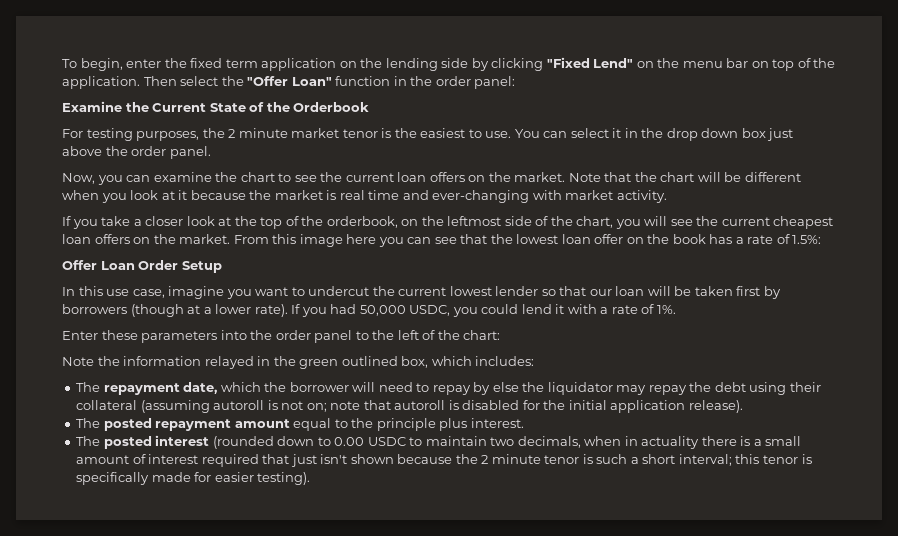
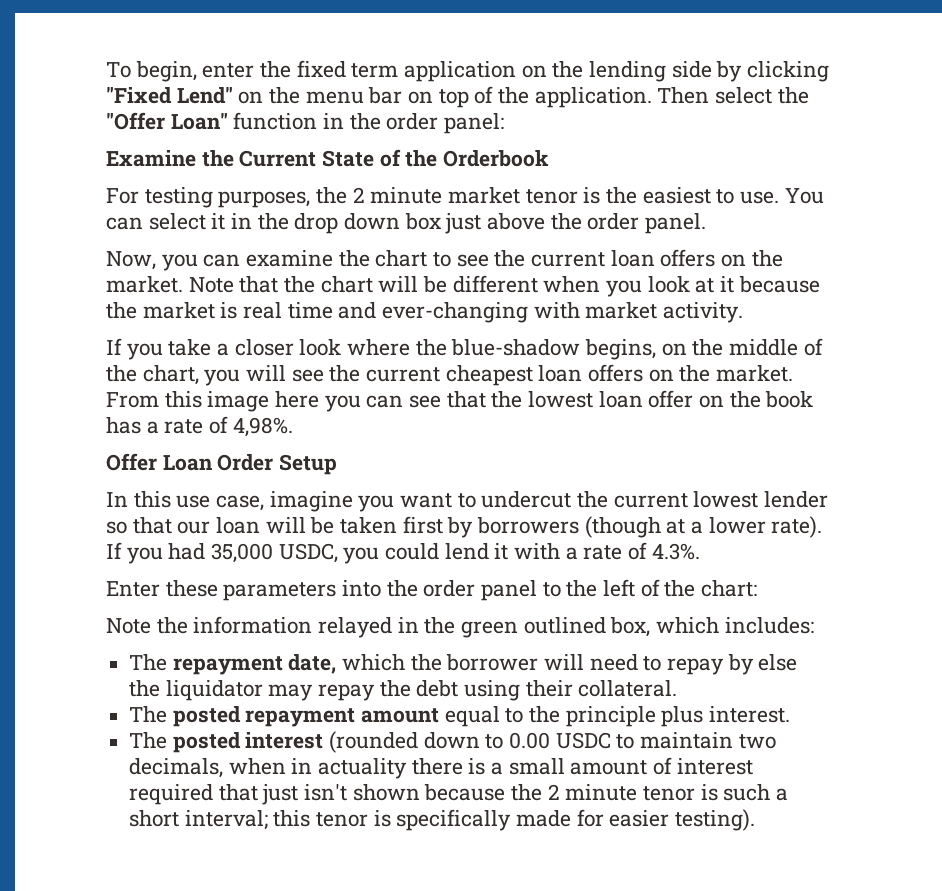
[218,216,532,229] at the top of the orderbook, on the leftmost side -> [347,339,799,360] where the blue-shadow begins, on the middle
[792,235,822,244] 1.5%: -> [232,417,293,437] 4,98%.
[359,305,406,316] 50,000 -> [211,543,274,563] 35,000
[656,305,676,314] 1%. -> [651,543,700,560] 4.3%.
[76,400,743,413] collateral (assuming autoroll is not on; note that autoroll is disabled for the initial application release). -> [578,680,678,697] collateral.

